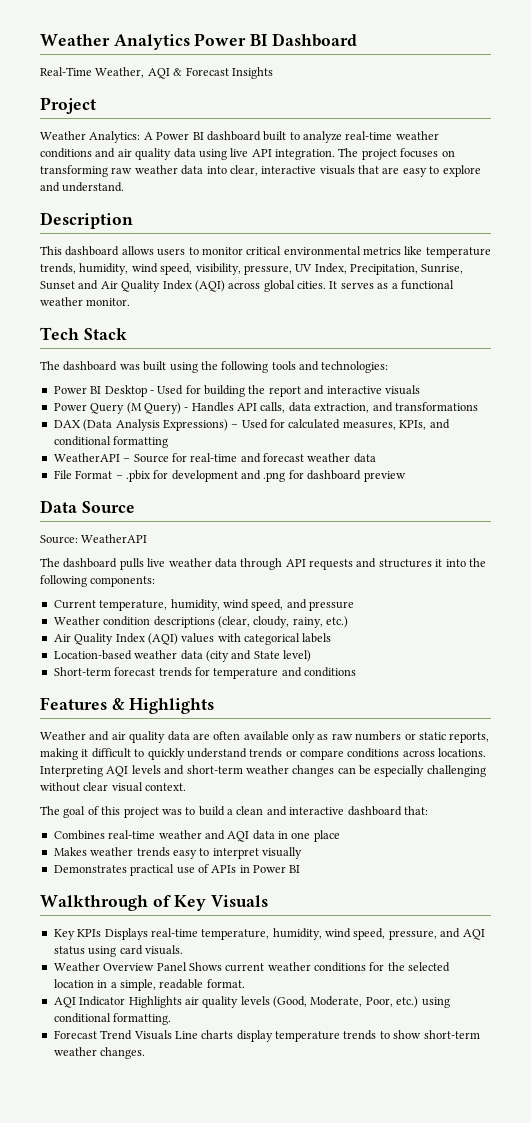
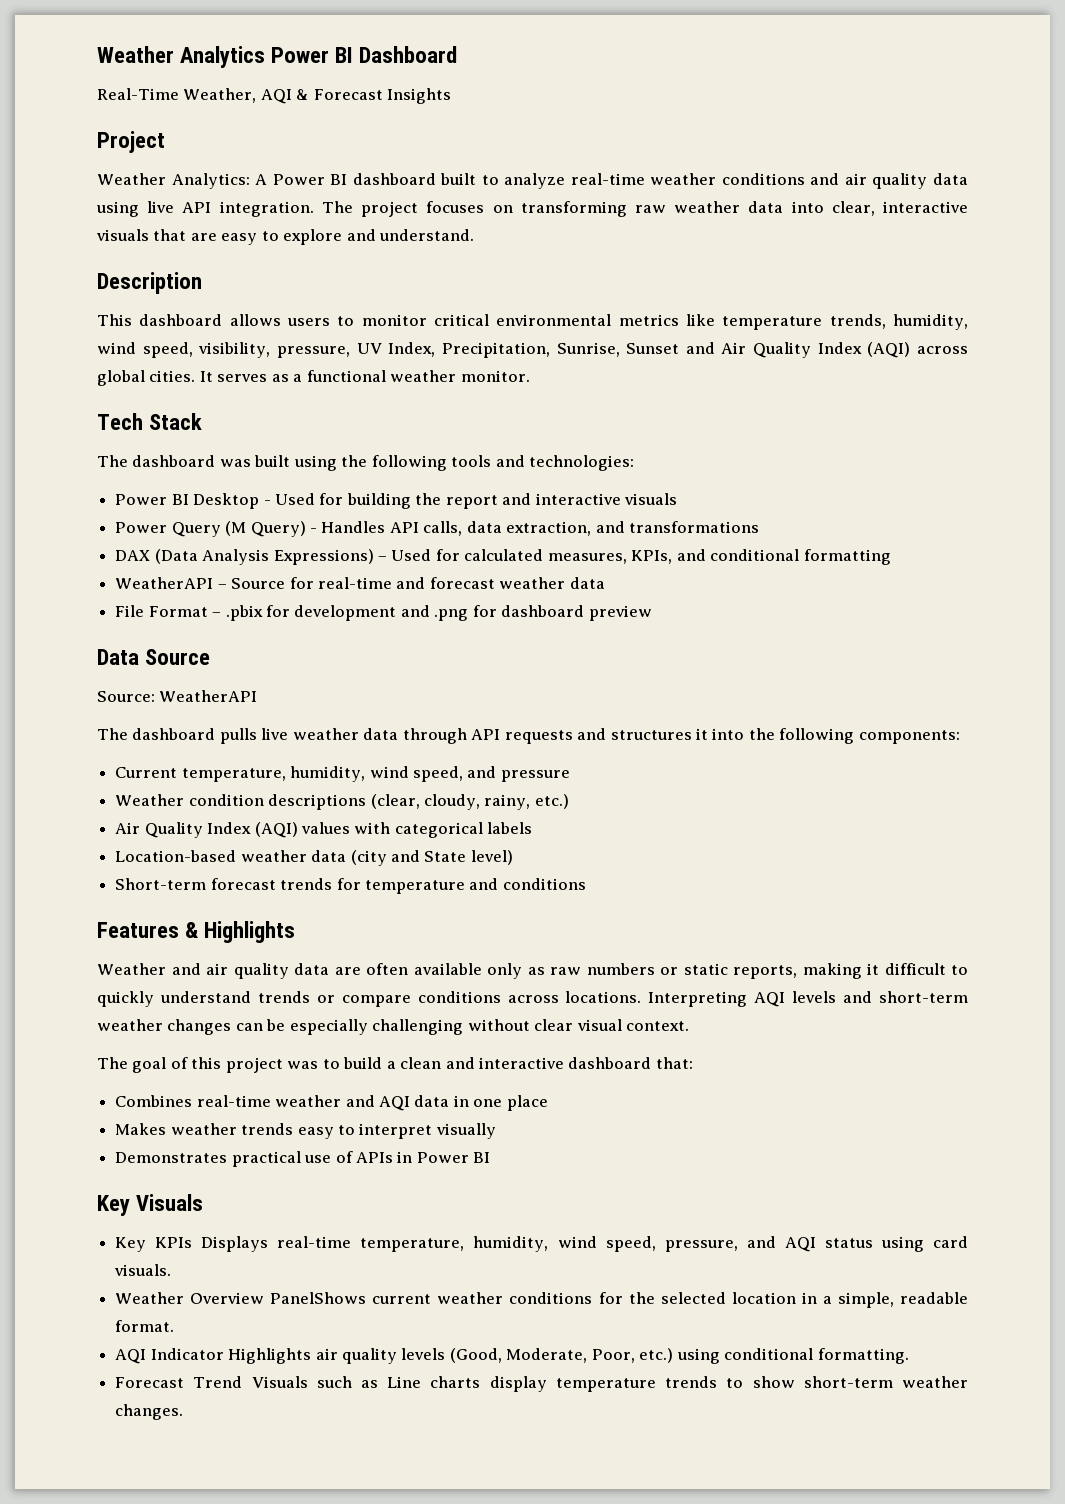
[40,895,171,911] Walkthrough of -> (491, 1157) none
[156,962,222,971] Panel Shows -> [270,1292,367,1304] PanelShows
(172, 1035) none -> [316,1376,379,1388] such as

